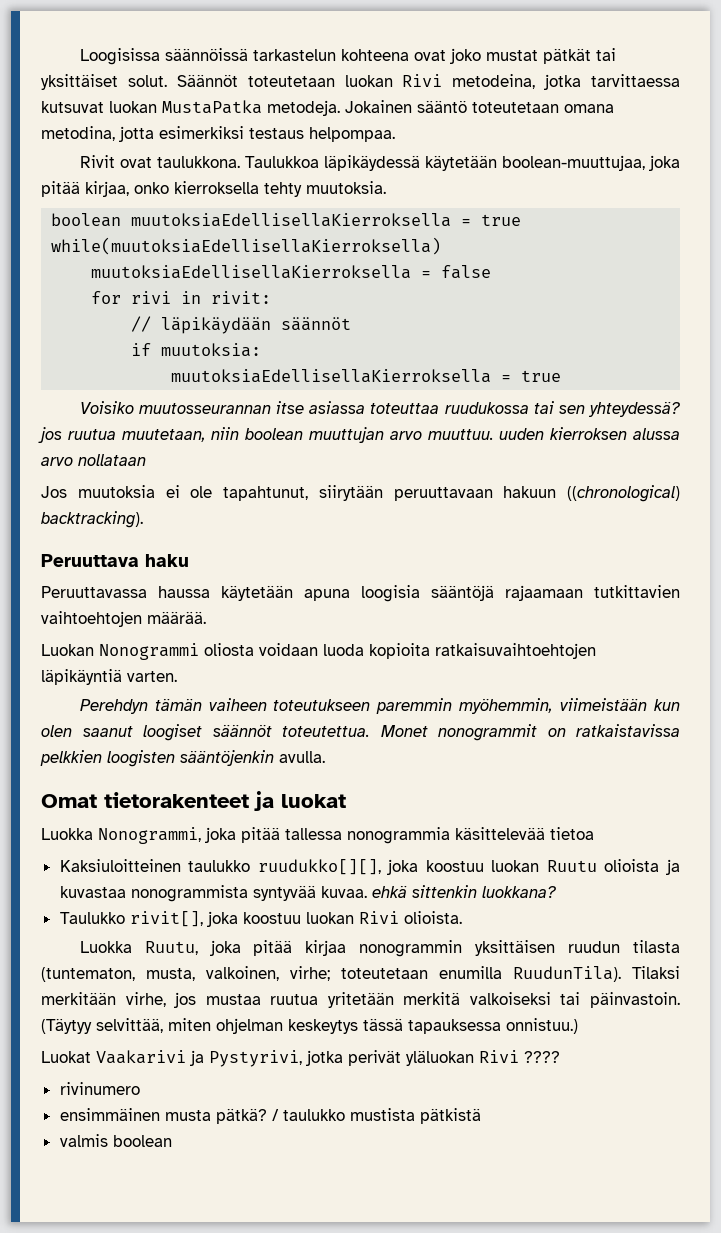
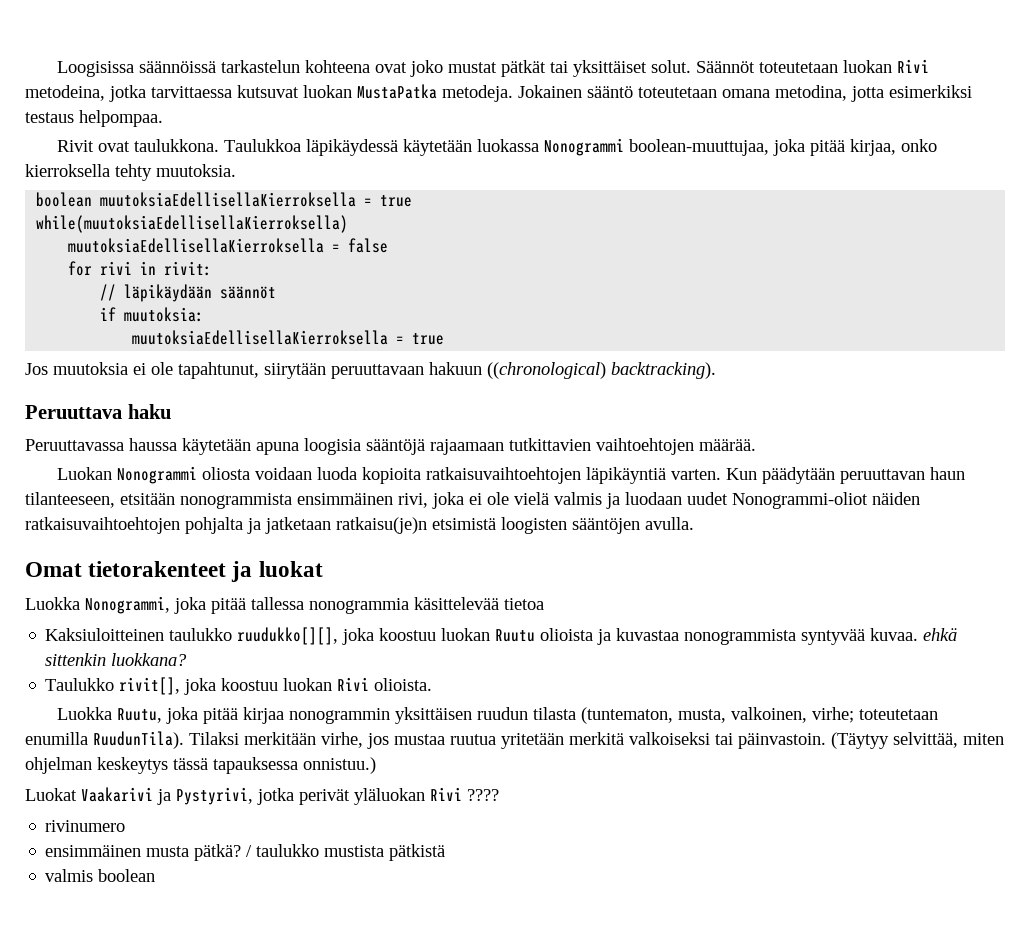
(497, 163) none -> [476,138,624,156] luokassa Nonogrammi
[79,401,680,417] [38,427,680,443] [41,454,146,466] // Voisiko muutosseurannan itse asiassa toteuttaa ruudukossa tai sen yhteydessä? jos ruutua muutetaan, niin boolean muuttujan arvo muuttuu. uuden kierroksen alussa arvo nollataan -> (445, 339) none
[79,698,680,714] [41,724,680,741] [40,750,274,767] // Perehdyn tämän vaiheen toteutukseen paremmin myöhemmin, viimeistään kun olen saanut loogiset säännöt toteutettua. Monet nonogrammit on ratkaistavissa pelkkien loogisten sääntöjenkin -> [725,467,965,484] [25,492,920,509] [25,517,640,534] Kun päädytään peruuttavan haun tilanteeseen, etsitään nonogrammista ensimmäinen rivi, joka ei ole vielä valmis ja luodaan uudet Nonogrammi-oliot näiden ratkaisuvaihtoehtojen pohjalta ja jatketaan ratkaisu(je)n etsimistä loogisten sääntöjen

